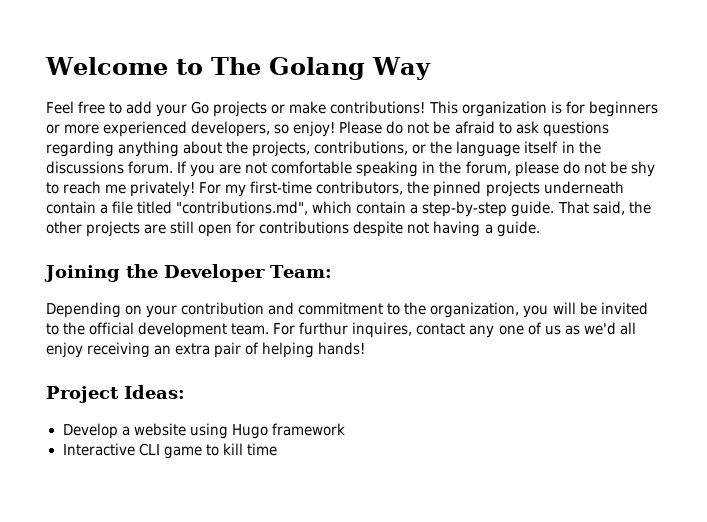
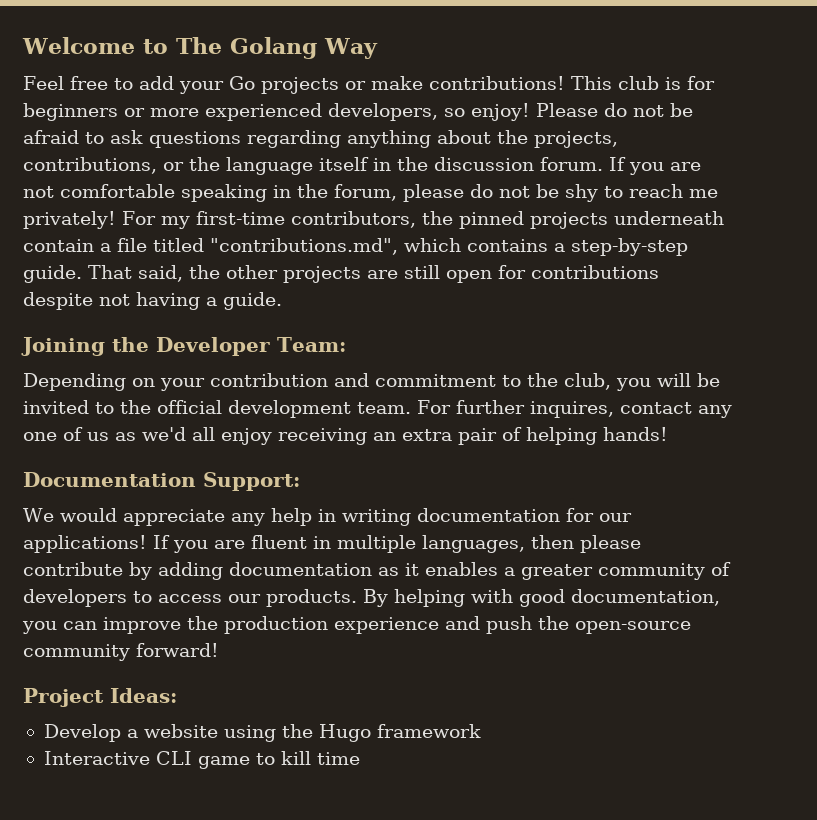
[461,101,547,117] organization -> [617,76,659,90] club
[46,161,124,174] discussions -> [434,157,534,171] discussion
[356,201,407,214] contain -> [467,239,548,252] contains
[430,302,520,318] organization, -> [564,373,611,390] club,
[299,322,349,335] furthur -> [455,400,525,414] further
(366, 348) none -> [23,472,300,491] [23,508,632,526] [23,535,641,553] [23,562,731,580] [23,589,720,607] [22,616,691,634] [23,643,219,661] // Documentation Support: // We would appreciate any help in writing documentation for our applications! If you are fluent in multiple languages, then please contribute by adding documentation as it enables a greater community of developers to access our products. By helping with good documentation, you can improve the production experience and push the open-source community forward!
(228, 431) none -> [281,724,313,738] the

